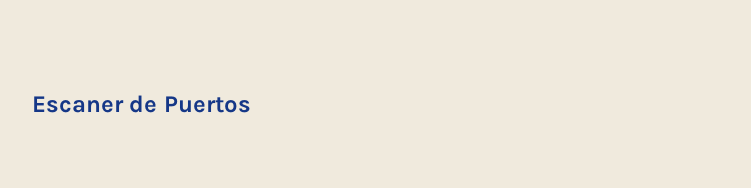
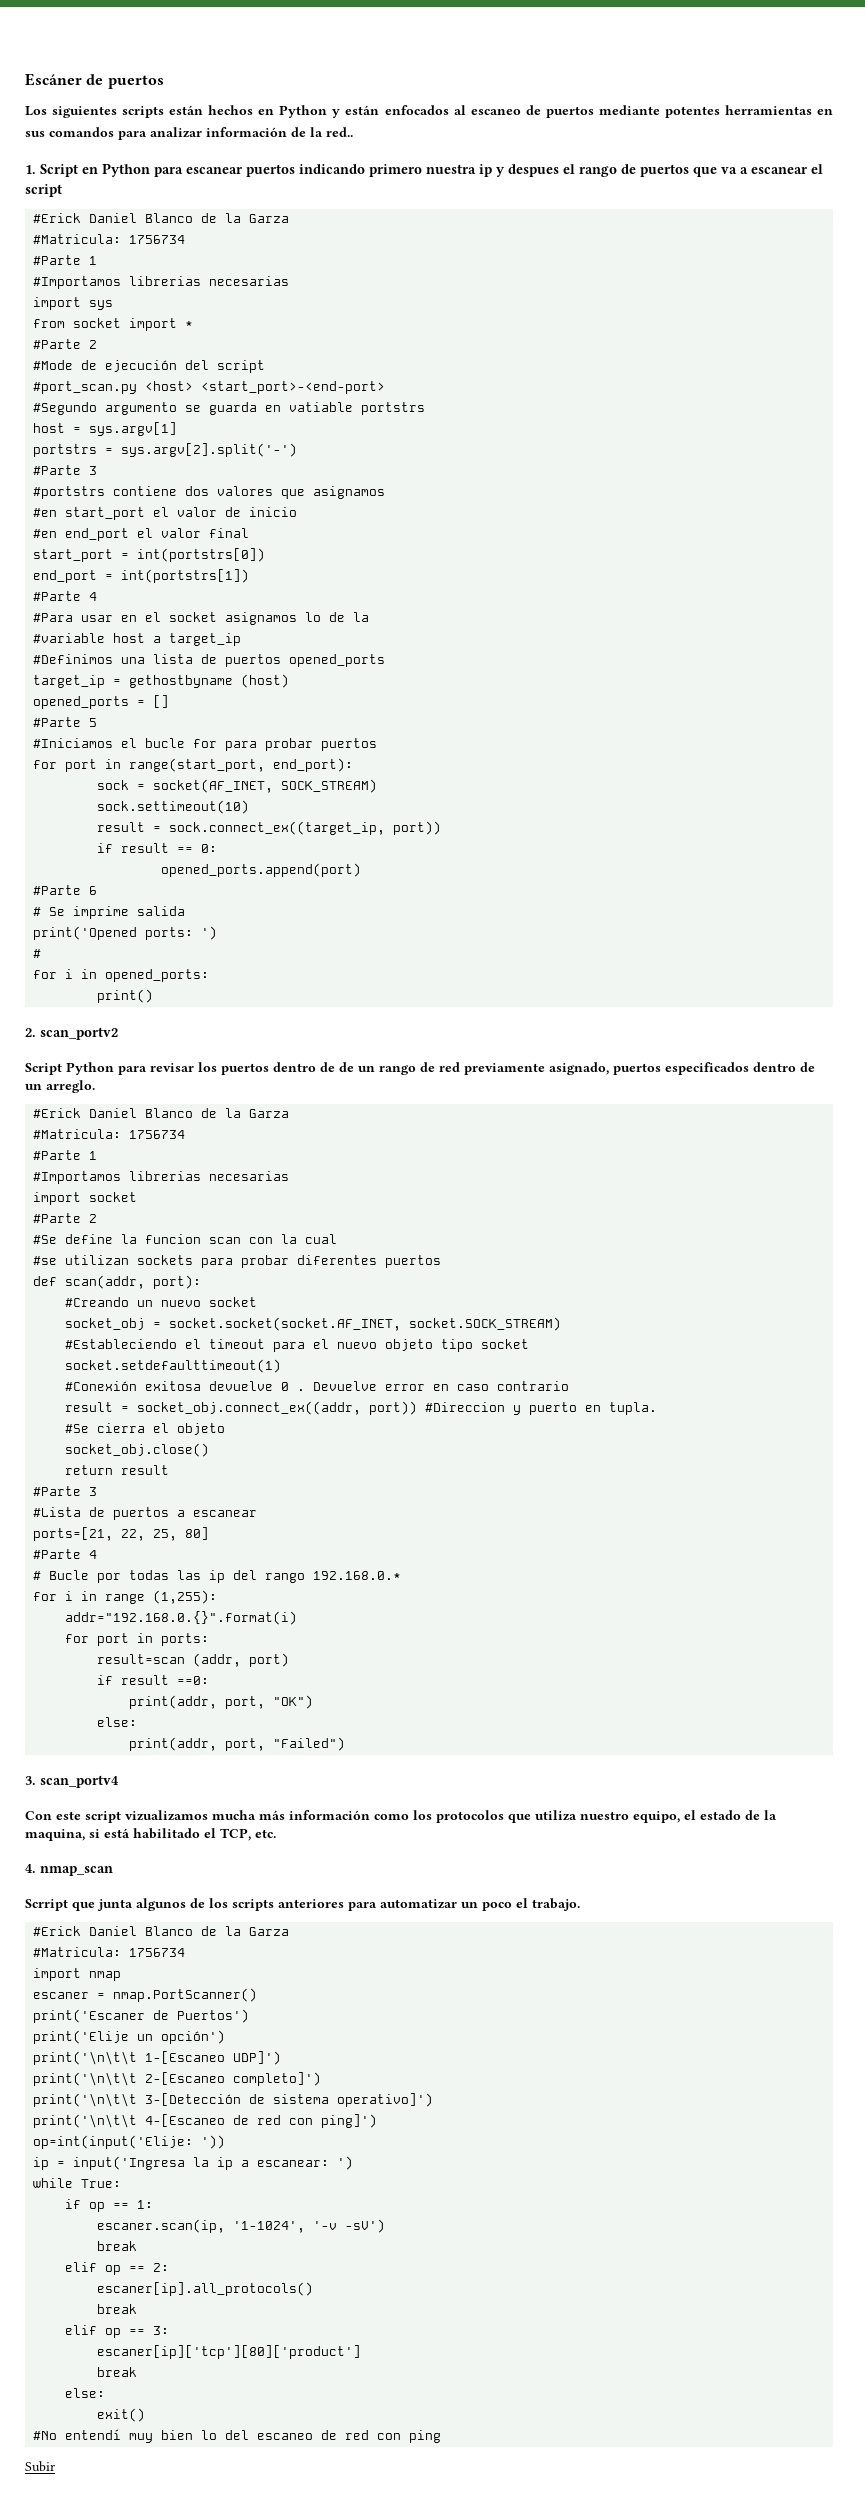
[32,95,251,113] Escaner de Puertos -> [25,73,164,89] [25,105,833,118] [25,127,353,140] [25,163,823,177] [25,184,62,197] [33,213,290,223] [33,234,186,244] [33,255,98,265] [33,276,290,289] [33,297,114,310] [33,318,194,331] [33,339,98,349] [33,360,266,373] [33,381,386,394] [33,402,426,415] [33,422,178,436] [33,443,298,457] [33,465,98,475] [33,486,386,499] [33,507,298,520] [33,528,250,541] [33,548,266,562] [33,569,250,583] [33,591,98,601] [33,612,370,625] [33,633,242,646] [33,654,386,667] [33,674,290,688] [33,695,170,709] [33,717,98,727] [33,738,378,751] [33,758,354,772] [97,779,378,793] [97,800,250,814] [97,821,442,835] [97,843,218,853] [161,863,362,877] [33,885,98,895] [33,906,186,919] [33,926,218,940] [33,949,42,958] [33,969,210,982] [97,989,154,1003] [25,1027,118,1040] [25,1062,815,1075] [25,1080,95,1093] [33,1108,290,1118] [33,1129,186,1139] [33,1150,98,1160] [33,1171,290,1184] [33,1192,138,1205] [33,1213,98,1223] [33,1234,338,1244] [33,1255,442,1268] [33,1275,202,1289] [65,1297,258,1307] [65,1317,562,1331] [65,1339,530,1352] [65,1359,282,1373] [65,1381,570,1391] [65,1401,658,1415] [65,1423,226,1435] [65,1443,210,1457] [65,1465,170,1475] [33,1486,98,1496] [33,1507,258,1520] [33,1527,210,1541] [33,1549,98,1559] [33,1570,402,1583] [33,1590,218,1604] [65,1611,298,1625] [65,1633,210,1646] [97,1653,290,1667] [97,1675,210,1685] [129,1695,314,1709] [97,1717,138,1727] [129,1737,346,1751] [25,1775,119,1788] [25,1810,777,1823] [25,1828,276,1841] [25,1864,113,1876] [25,1898,580,1911] [33,1926,290,1936] [33,1947,186,1957] [33,1968,122,1981] [33,1988,258,2002] [33,2009,250,2023] [33,2030,226,2044] [33,2051,282,2065] [33,2072,322,2086] [33,2093,434,2107] [33,2114,378,2128] [33,2135,226,2149] [33,2156,354,2170] [33,2178,122,2188] [65,2199,154,2212] [97,2219,386,2233] [97,2241,138,2251] [65,2262,170,2275] [97,2282,314,2296] [97,2304,138,2314] [65,2325,170,2338] [97,2345,362,2359] [97,2367,138,2377] [65,2388,106,2398] [97,2408,146,2422] [33,2429,442,2443] [25,2461,55,2472] Escáner de puertos // Los siguientes scripts están hechos en Python y están enfocados al escaneo de puertos mediante potentes herramientas en sus comandos para analizar información de la red.. // 1. Script en Python para escanear puertos indicando primero nuestra ip y despues el rango de puertos que va a escanear el script // #Erick Daniel Blanco de la Garza // #Matricula: 1756734 // #Parte 1 // #Importamos librerias necesarias // import sys // from socket import * // #Parte 2 // #Mode de ejecución del script // #port_scan.py <host> <start_port>-<end-port> // #Segundo argumento se guarda en vatiable portstrs // host = sys.argv[1] // portstrs = sys.argv[2].split('-') // #Parte 3 // #portstrs contiene dos valores que asignamos // #en start_port el valor de inicio // #en end_port el valor final // start_port = int(portstrs[0]) // end_port = int(portstrs[1]) // #Parte 4 // #Para usar en el socket asignamos lo de la // #variable host a target_ip // #Definimos una lista de puertos opened_ports // target_ip = gethostbyname (host) // opened_ports = [] // #Parte 5 // #Iniciamos el bucle for para probar puertos // for port in range(start_port, end_port): // sock = socket(AF_INET, SOCK_STREAM) // sock.settimeout(10) // result = sock.connect_ex((target_ip, port)) // if result == 0: // opened_ports.append(port) // #Parte 6 // # Se imprime salida // print('Opened ports: ') // # // for i in opened_ports: // print() // 2. scan_portv2 // Script Python para revisar los puertos dentro de de un rango de red previamente asignado, puertos especificados dentro de un arreglo. // #Erick Daniel Blanco de la Garza // #Matricula: 1756734 // #Parte 1 // #Importamos librerias necesarias // import socket // #Parte 2 // #Se define la funcion scan con la cual // #se utilizan sockets para probar diferentes puertos // def scan(addr, port): // #Creando un nuevo socket // socket_obj = socket.socket(socket.AF_INET, socket.SOCK_STREAM) // #Estableciendo el timeout para el nuevo objeto tipo socket // socket.setdefaulttimeout(1) // #Conexión exitosa devuelve 0 . Devuelve error en caso contrario // result = socket_obj.connect_ex((addr, port)) #Direccion y puerto en tupla. // #Se cierra el objeto // socket_obj.close() // return result // #Parte 3 // #Lista de puertos a escanear // ports=[21, 22, 25, 80] // #Parte 4 // # Bucle por todas las ip del rango 192.168.0.* // for i in range (1,255): // addr="192.168.0.{}".format(i) // for port in ports: // result=scan (addr, port) // if result ==0: // print(addr, port, "OK") // else: // print(addr, port, "Failed") // 3. scan_portv4 // Con este script vizualizamos mucha más información como los protocolos que utiliza nuestro equipo, el estado de la maquina, si está habilitado el TCP, etc. // 4. nmap_scan // Scrript que junta algunos de los scripts anteriores para automatizar un poco el trabajo. // #Erick Daniel Blanco de la Garza // #Matricula: 1756734 // import nmap // escaner = nmap.PortScanner() // print('Escaner de Puertos') // print('Elije un opción') // print('\n\t\t 1-[Escaneo UDP]') // print('\n\t\t 2-[Escaneo completo]') // print('\n\t\t 3-[Detección de sistema operativo]') // print('\n\t\t 4-[Escaneo de red con ping]') // op=int(input('Elije: ')) // ip = input('Ingresa la ip a escanear: ') // while True: // if op == 1: // escaner.scan(ip, '1-1024', '-v -sV') // break // elif op == 2: // escaner[ip].all_protocols() // break // elif op == 3: // escaner[ip]['tcp'][80]['product'] // break // else: // exit() // #No entendí muy bien lo del escaneo de red con ping // Subir

